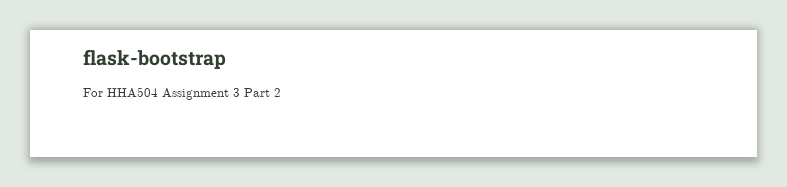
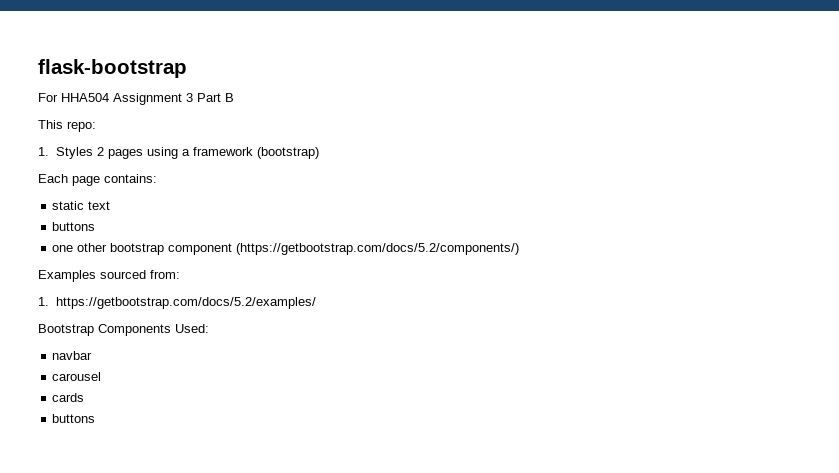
[274,88,281,97] 2 -> [225,93,234,102] [38,120,96,132] [38,147,319,159] [38,174,157,186] [52,201,111,210] [52,222,96,231] [52,243,520,255] [38,270,180,282] [38,297,316,309] [38,324,209,336] [52,351,93,360] [52,372,102,381] [52,393,85,402] [52,414,96,423] B // This repo: // 1. Styles 2 pages using a framework (bootstrap) // Each page contains: // static text // buttons // one other bootstrap component (https://getbootstrap.com/docs/5.2/components/) // Examples sourced from: // 1. https://getbootstrap.com/docs/5.2/examples/ // Bootstrap Components Used: // navbar // carousel // cards // buttons

